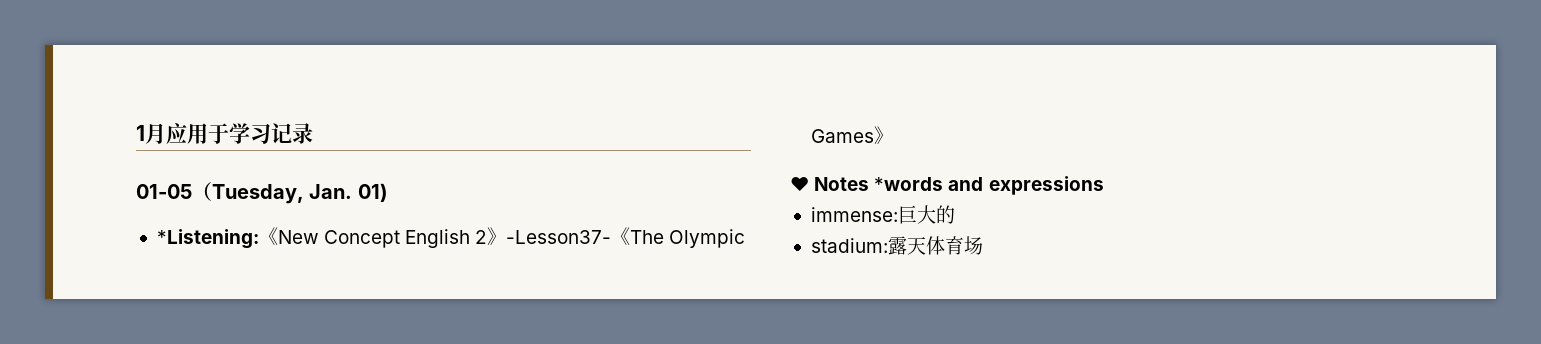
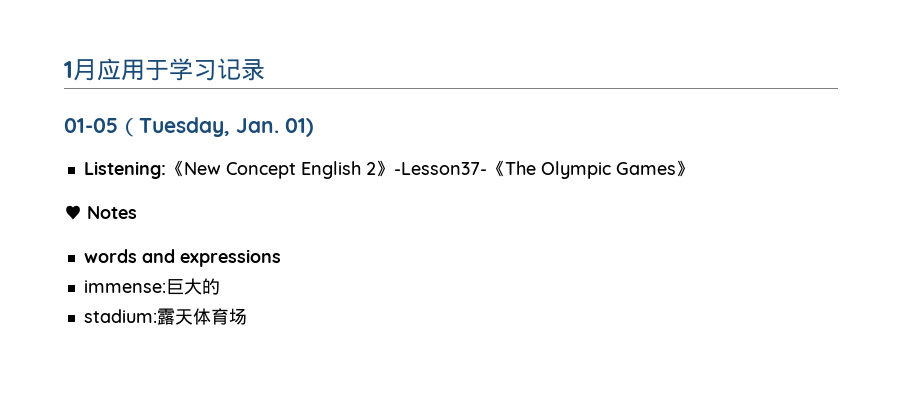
[156,229,259,249] *Listening: -> [83,161,166,179] Listening:
[874,177,944,191] *words -> [83,249,137,263] // words

